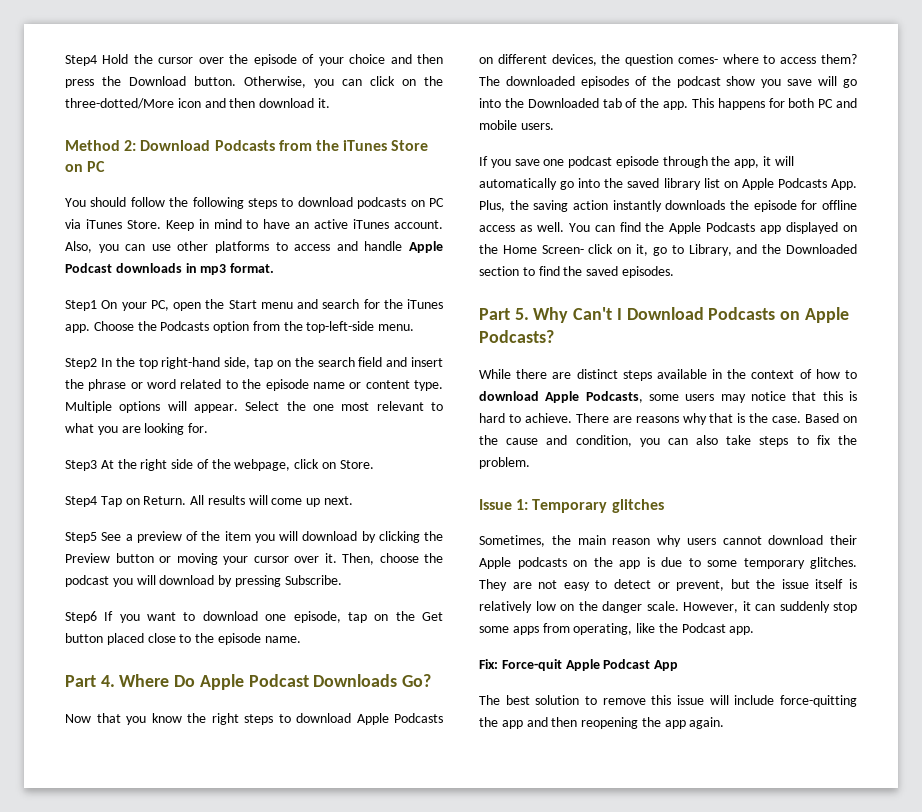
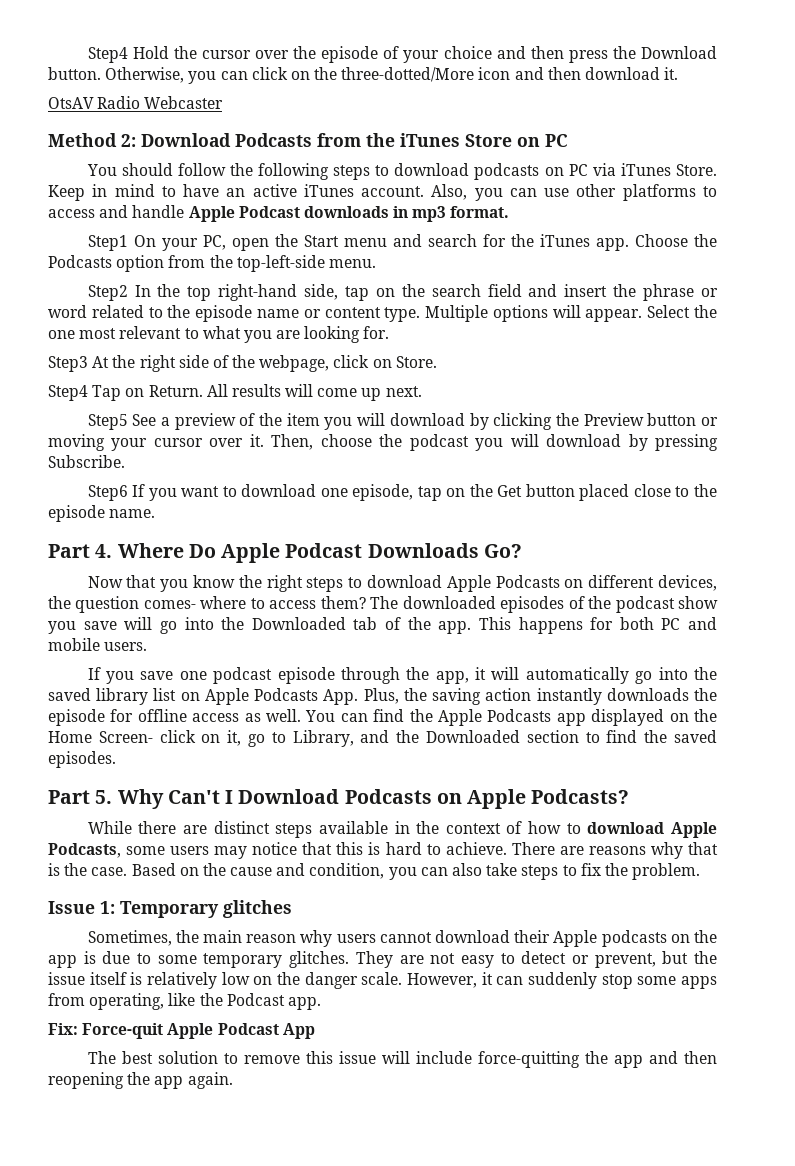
(330, 103) none -> [48,96,224,109] // OtsAV Radio Webcaster

